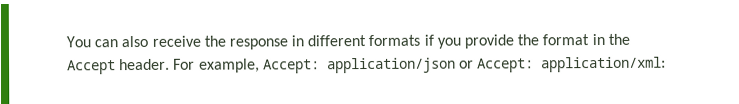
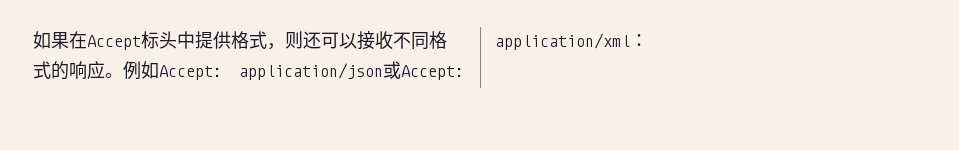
[66,33,630,50] [67,56,667,75] You can also receive the response in different formats if you provide the format in the Accept header. For example, Accept: application/json or Accept: application/xml: -> [33,31,447,50] [33,61,464,80] [495,33,648,50] 如果在Accept标头中提供格式，则还可以接收不同格式的响应。例如Accept: application/json或Accept: application/xml：

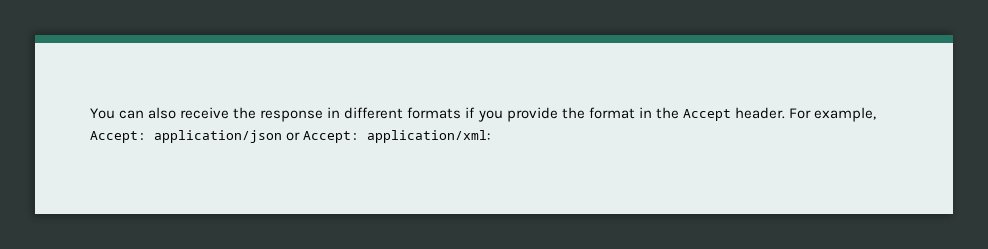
[33,31,447,50] [33,61,464,80] [495,33,648,50] 如果在Accept标头中提供格式，则还可以接收不同格式的响应。例如Accept: application/json或Accept: application/xml： -> [90,107,876,122] [90,130,491,143] You can also receive the response in different formats if you provide the format in the Accept header. For example, Accept: application/json or Accept: application/xml:

